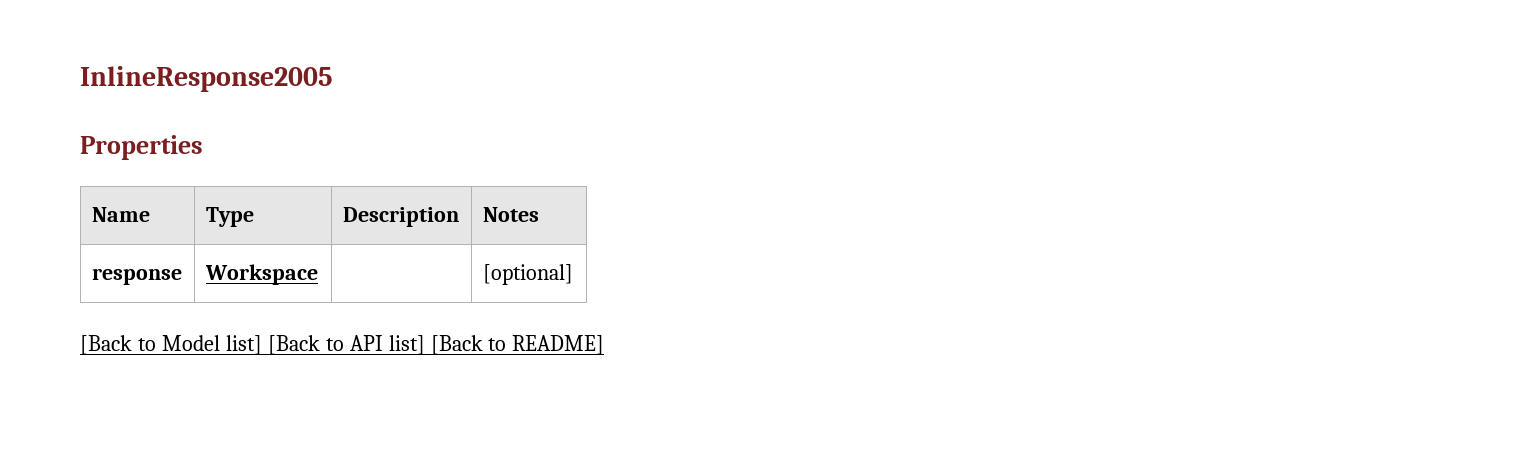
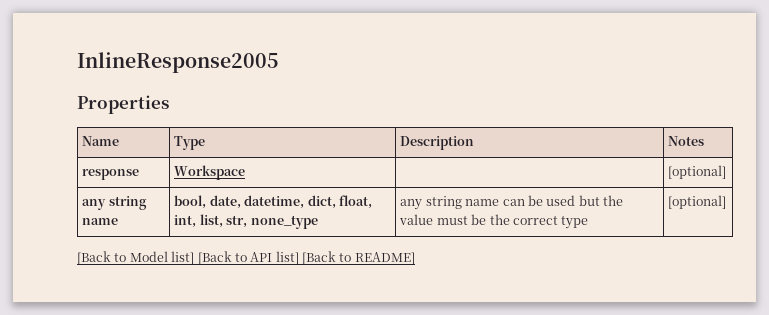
(573, 274) none -> [82,196,147,210] [82,218,119,225] [174,195,372,209] [174,214,318,229] [400,195,624,210] [399,214,589,229] [668,195,727,209] // any string name | bool, date, datetime, dict, float, int, list, str, none_type | any string name can be used but the value must be the correct type | [optional]

